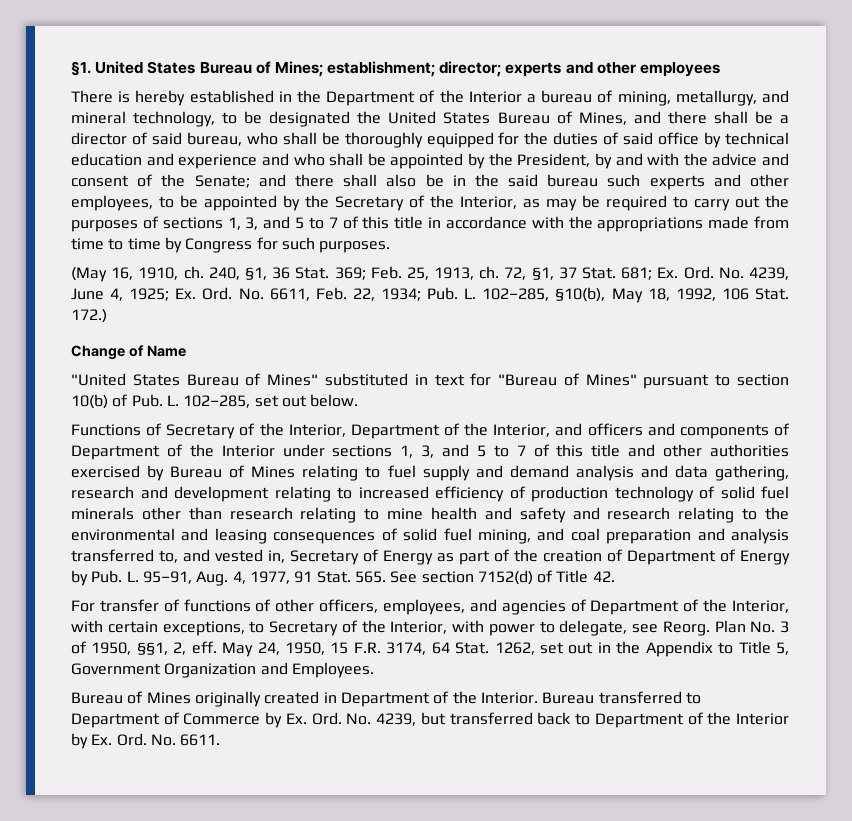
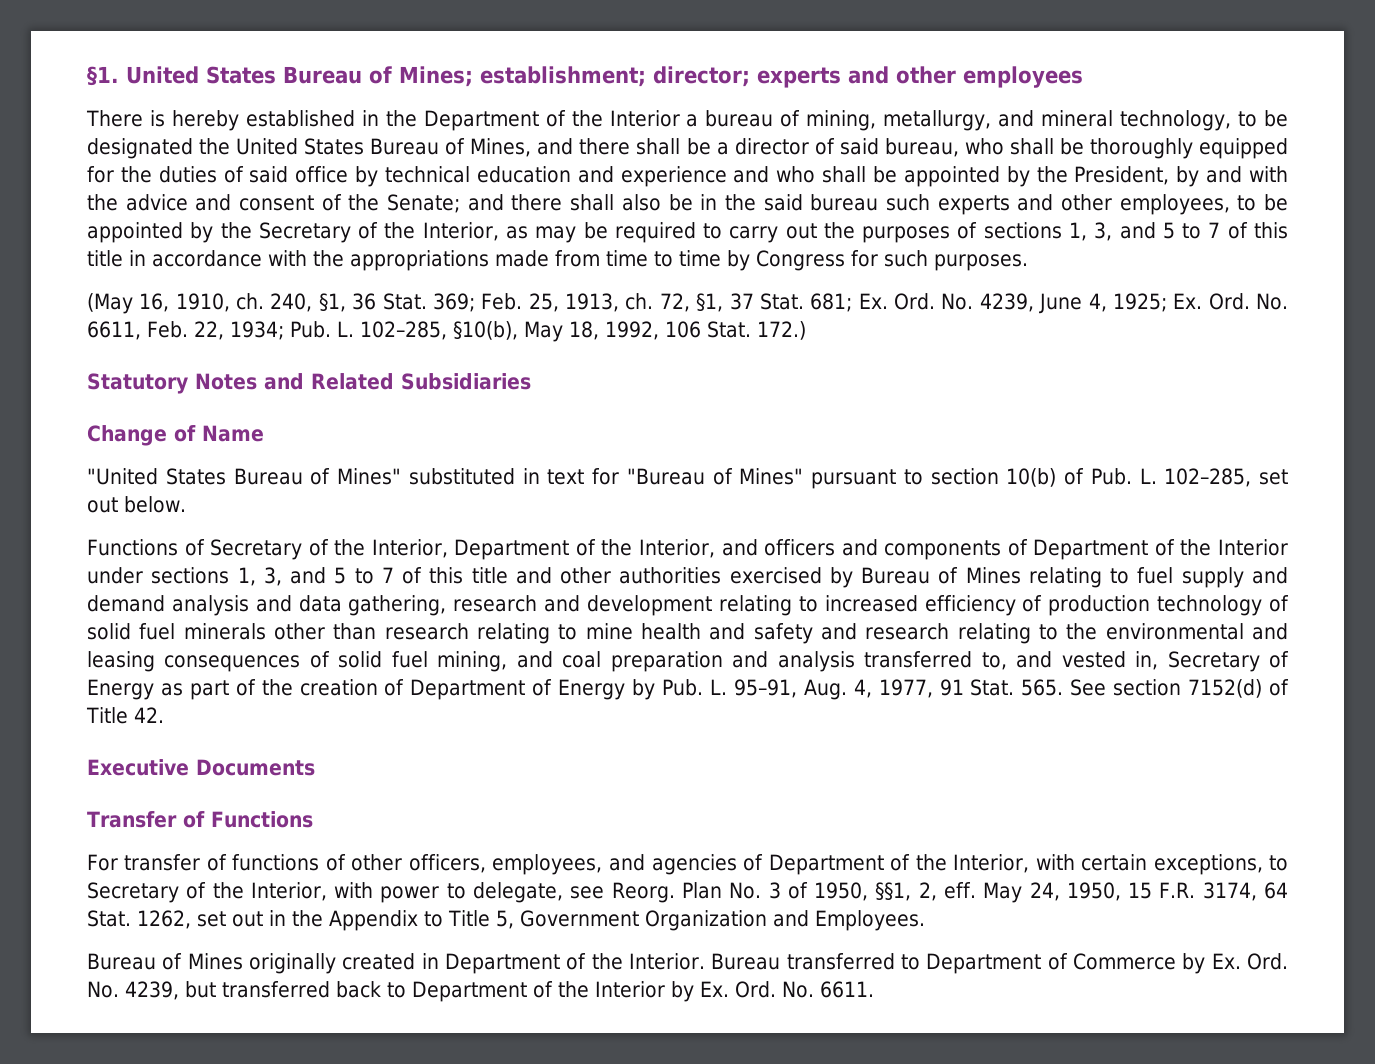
(107, 316) none -> [87,373,531,394] // Statutory Notes and Related Subsidiaries
(615, 576) none -> [87,759,315,776] [87,811,313,828] // Executive Documents // Transfer of Functions

